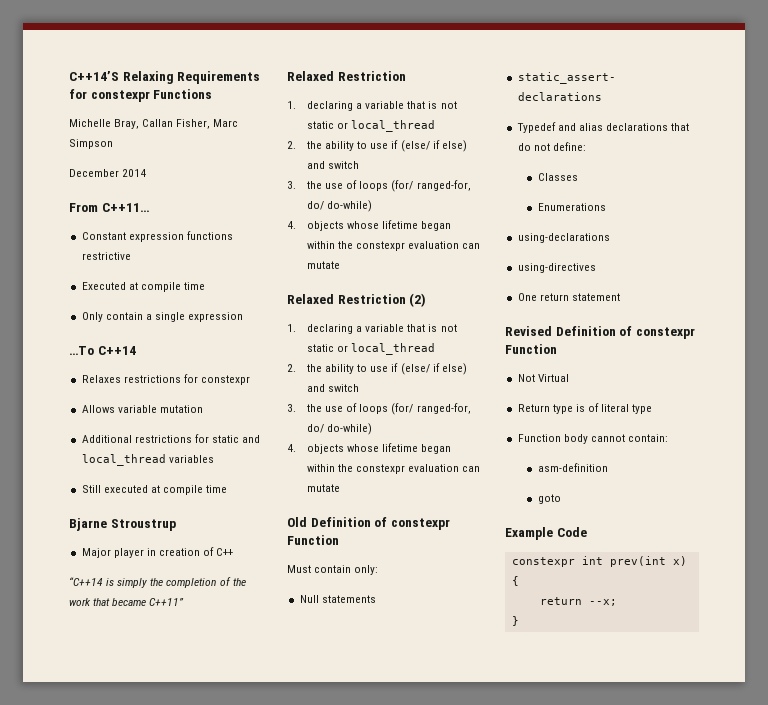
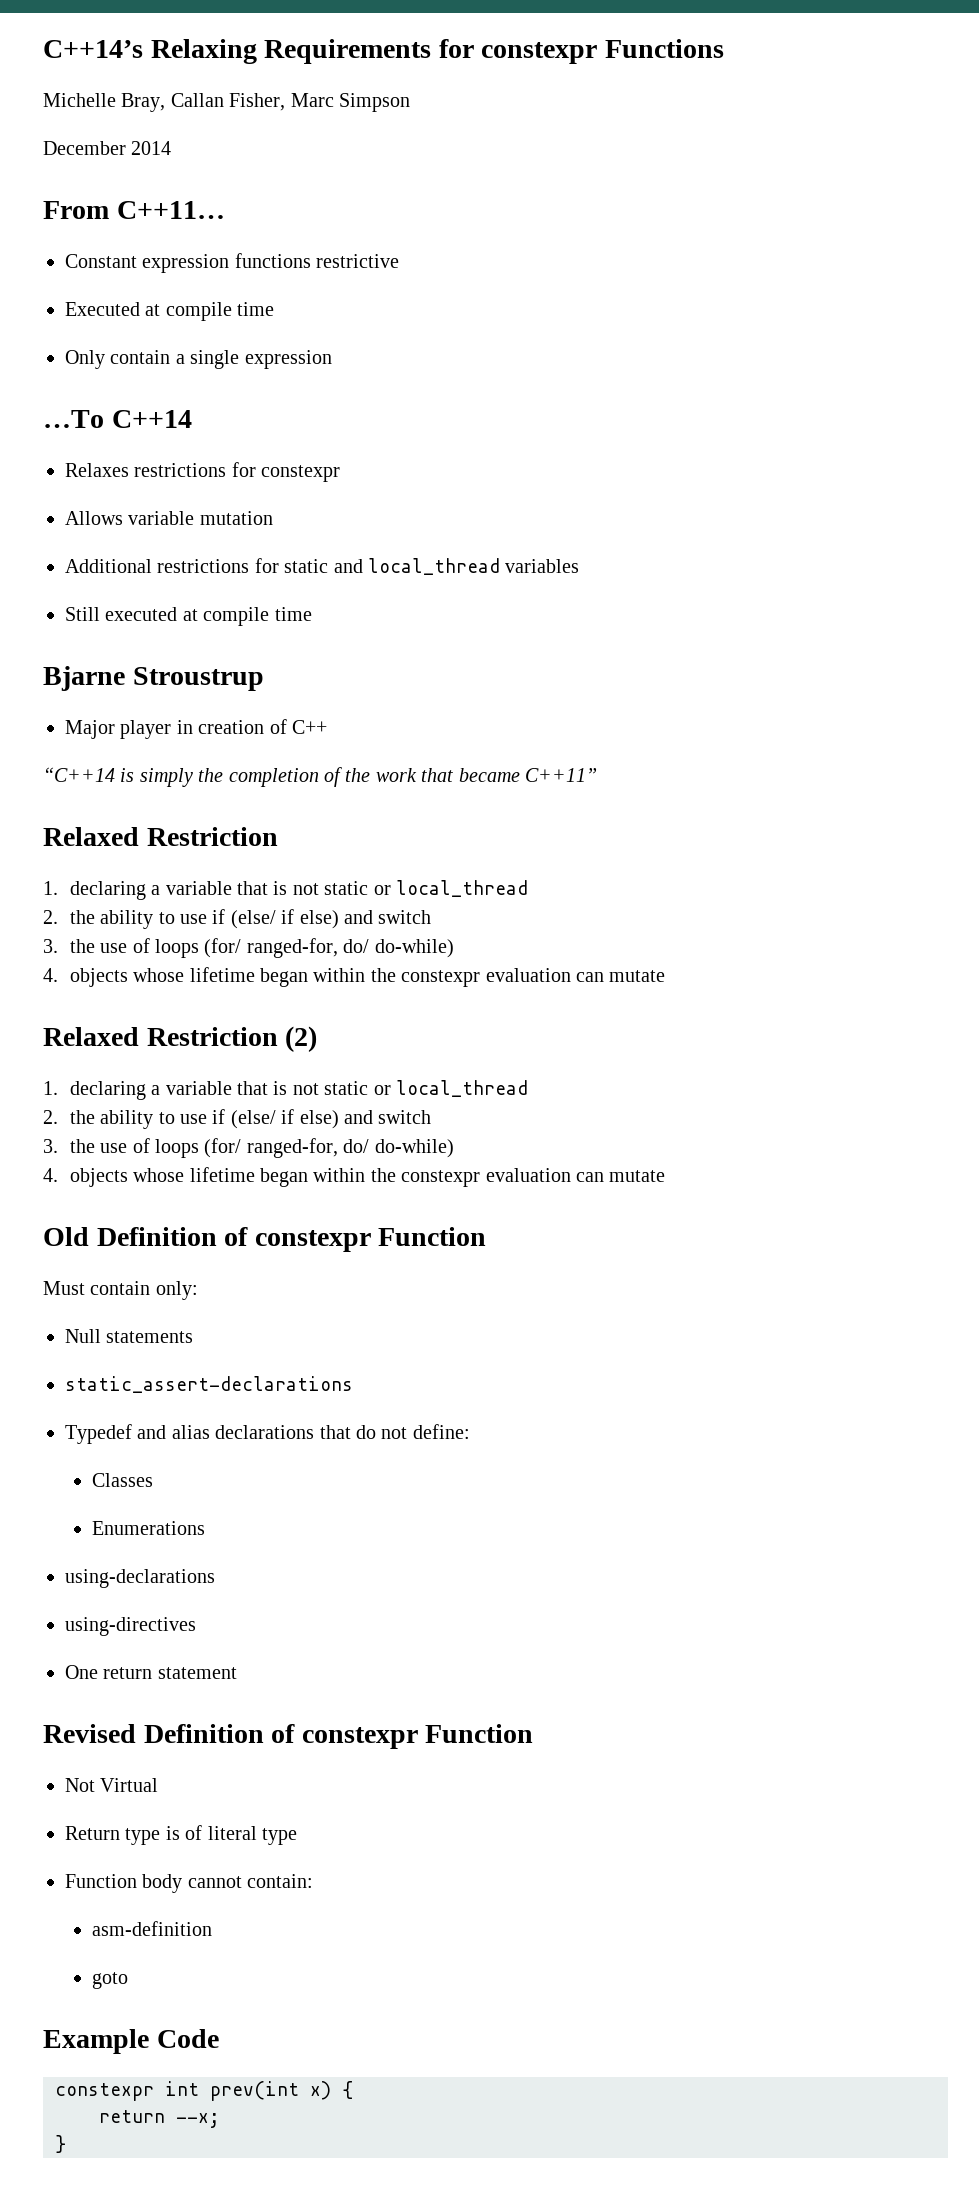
[69,71,119,81] C++14’S -> [43,40,143,58] C++14’s

